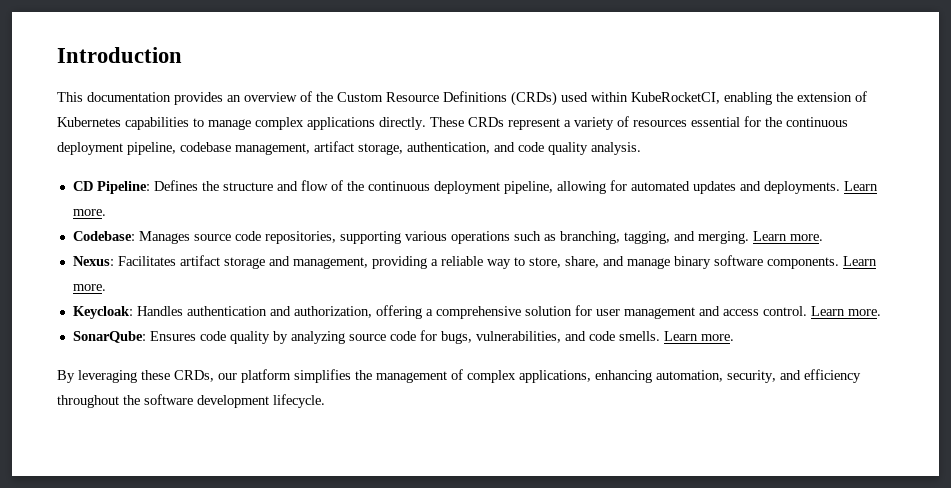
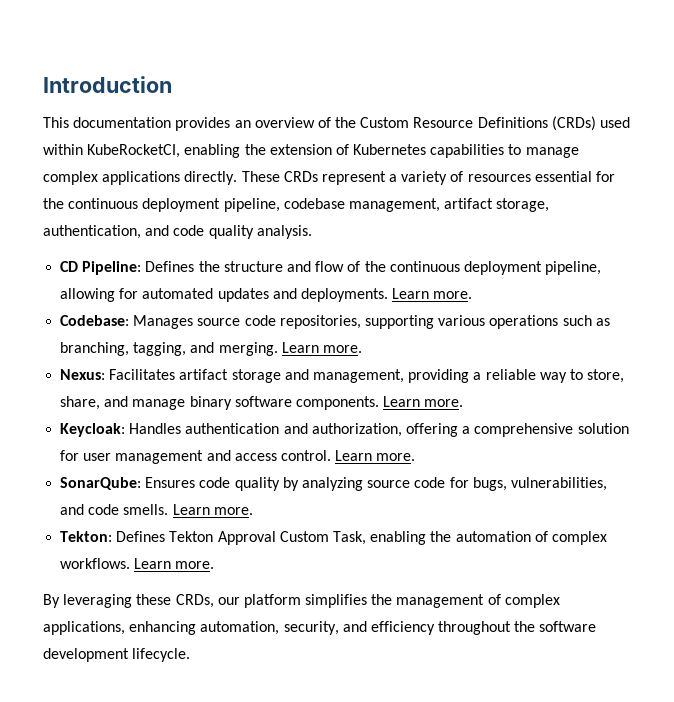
(734, 337) none -> [60,531,607,545] [60,558,215,569] // Tekton: Defines Tekton Approval Custom Task, enabling the automation of complex workflows. Learn more.

